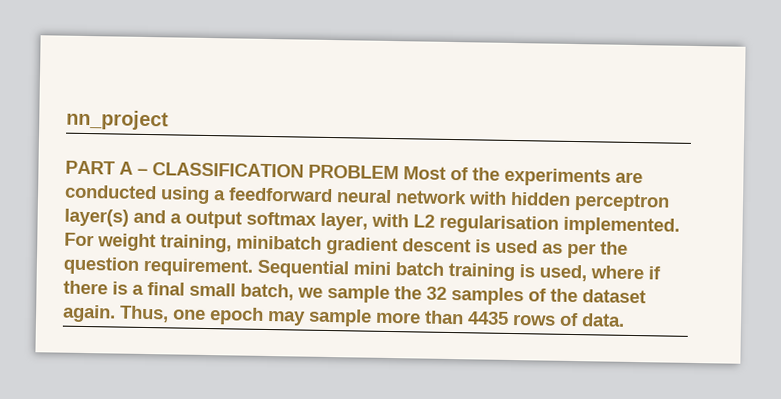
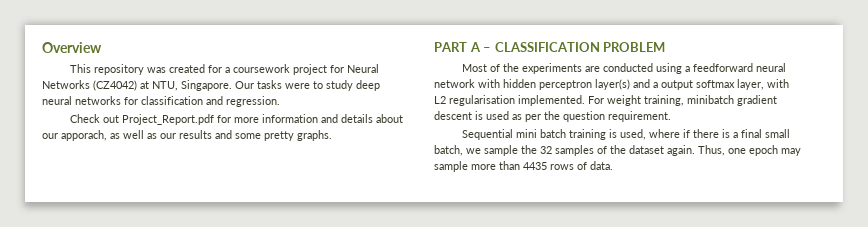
[66,109,169,131] nn_project -> [42,42,102,53] [69,64,379,75] [42,80,380,91] [42,96,280,107] [69,114,403,125] [42,130,332,141] Overview // This repository was created for a coursework project for Neural Networks (CZ4042) at NTU, Singapore. Our tasks were to study deep neural networks for classification and regression. // Check out Project_Report.pdf for more information and details about our apporach, as well as our results and some pretty graphs.
(399, 172) none -> (666, 47) //
(253, 267) none -> (671, 116) //

